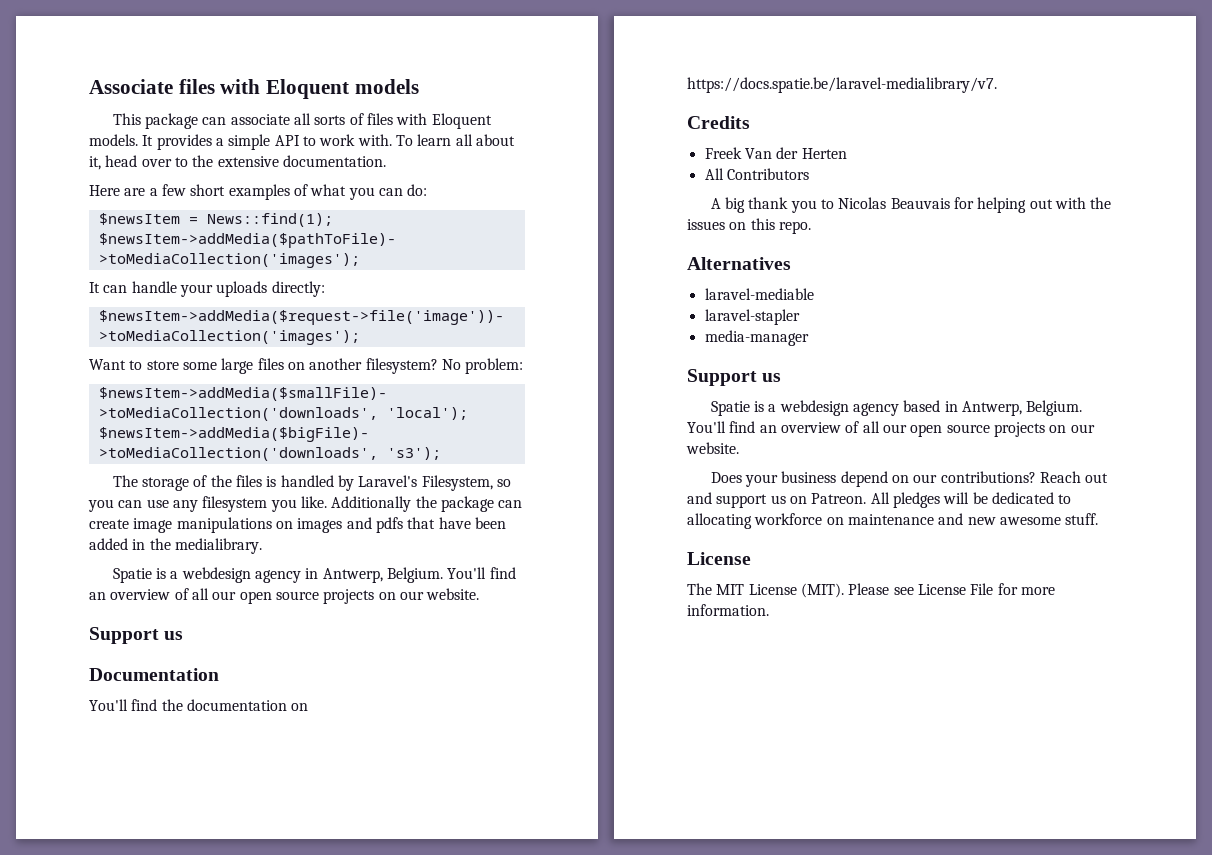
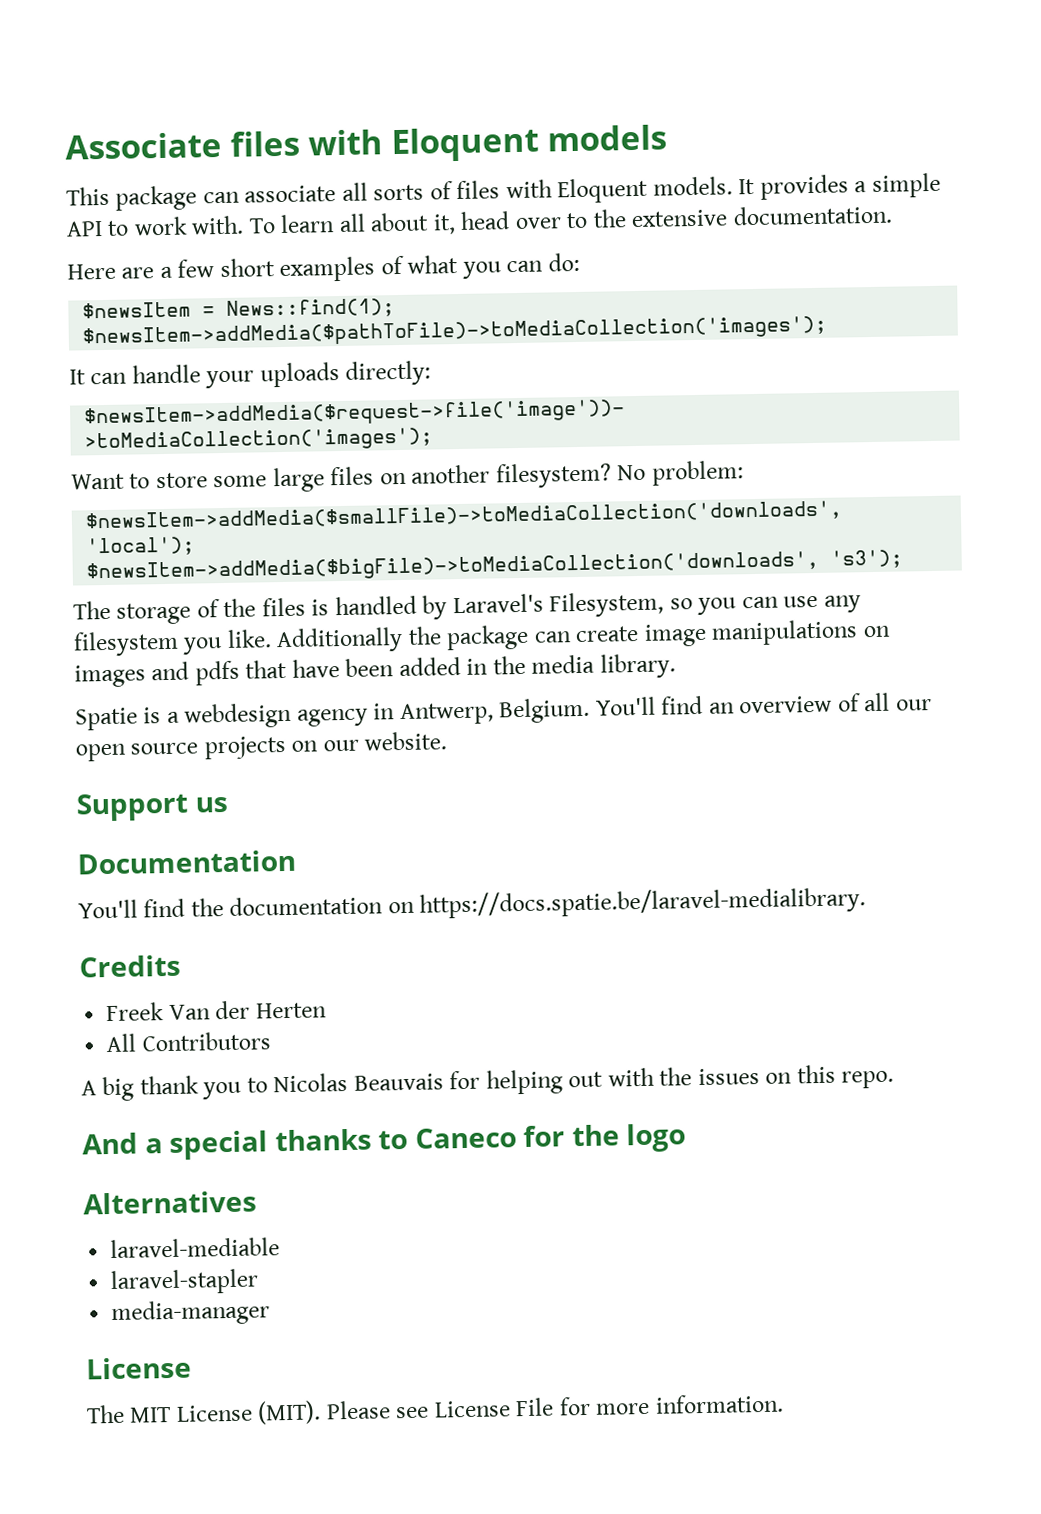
[174,538,262,554] medialibrary. -> [531,653,676,679] media library.
[687,77,997,93] https://docs.spatie.be/laravel-medialibrary/v7. -> [419,886,867,919] https://docs.spatie.be/laravel-medialibrary.
[687,257,791,270] [704,288,814,300] [704,309,800,325] [704,330,809,346] [687,369,782,386] [710,400,1083,416] [687,421,1095,437] [686,442,739,454] [710,471,1109,487] [687,492,1072,508] [687,513,1099,529] Alternatives // laravel-mediable // laravel-stapler // media-manager // Support us // Spatie is a webdesign agency based in Antwerp, Belgium. You'll find an overview of all our open source projects on our website. // Does your business depend on our contributions? Reach out and support us on Patreon. All pledges will be dedicated to allocating workforce on maintenance and new awesome stuff. -> [82,1123,687,1160] [83,1190,257,1215] [110,1237,281,1259] [110,1268,260,1296] [111,1299,271,1327] And a special thanks to Caneco for the logo // Alternatives // laravel-mediable // laravel-stapler // media-manager

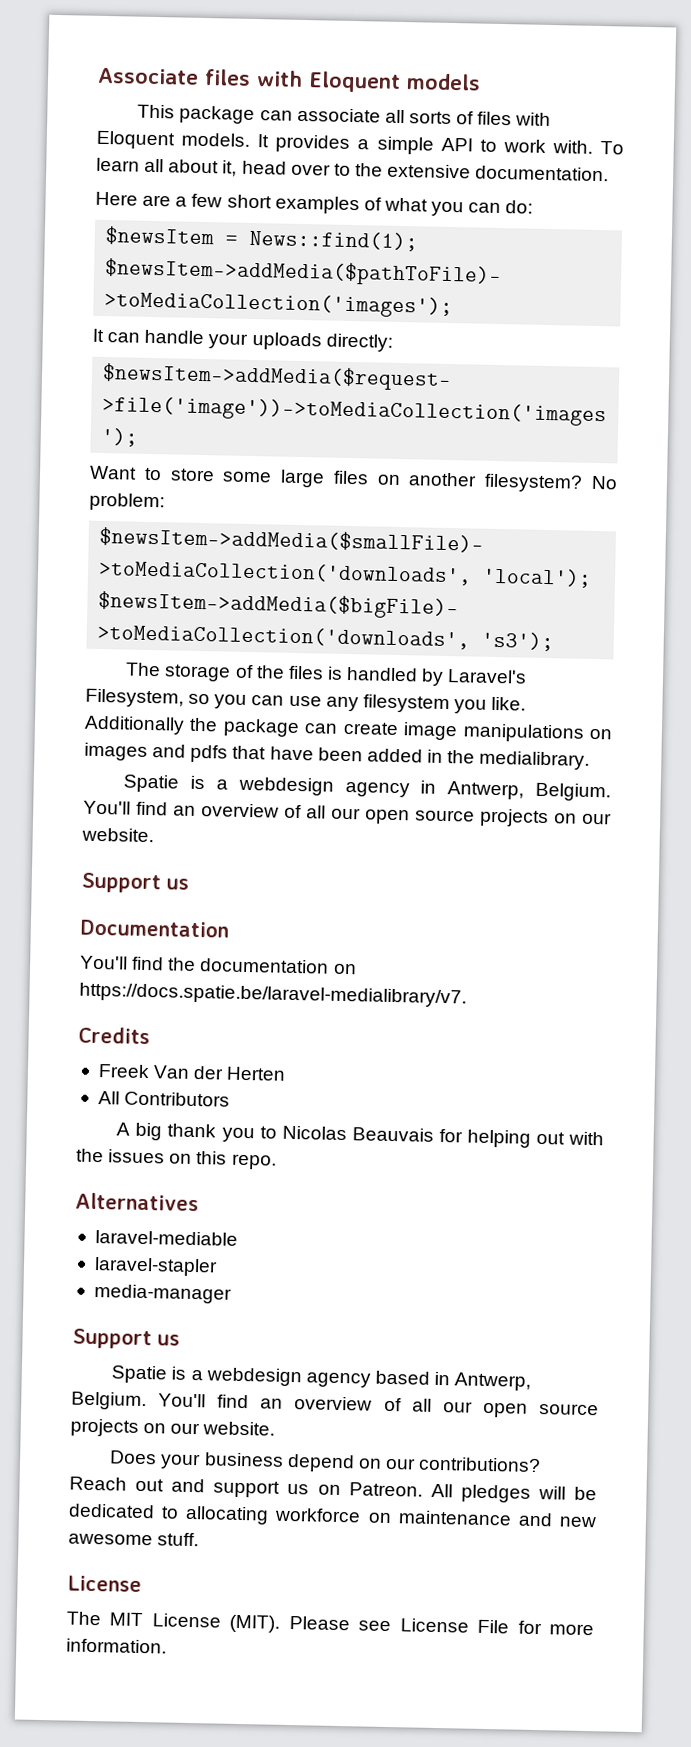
[531,653,676,679] media library. -> [479,750,591,770] medialibrary.
[419,886,867,919] https://docs.spatie.be/laravel-medialibrary. -> [79,982,467,1008] https://docs.spatie.be/laravel-medialibrary/v7.
[82,1123,687,1160] [83,1190,257,1215] [110,1237,281,1259] [110,1268,260,1296] [111,1299,271,1327] And a special thanks to Caneco for the logo // Alternatives // laravel-mediable // laravel-stapler // media-manager -> [75,1192,199,1212] [94,1229,238,1246] [93,1256,218,1277] [93,1283,232,1304] [72,1328,180,1350] [111,1365,532,1391] [71,1391,599,1418] [70,1418,276,1437] [110,1450,542,1473] [69,1476,598,1503] [68,1503,598,1528] [68,1532,200,1547] Alternatives // laravel-mediable // laravel-stapler // media-manager // Support us // Spatie is a webdesign agency based in Antwerp, Belgium. You'll find an overview of all our open source projects on our website. // Does your business depend on our contributions? Reach out and support us on Patreon. All pledges will be dedicated to allocating workforce on maintenance and new awesome stuff.

